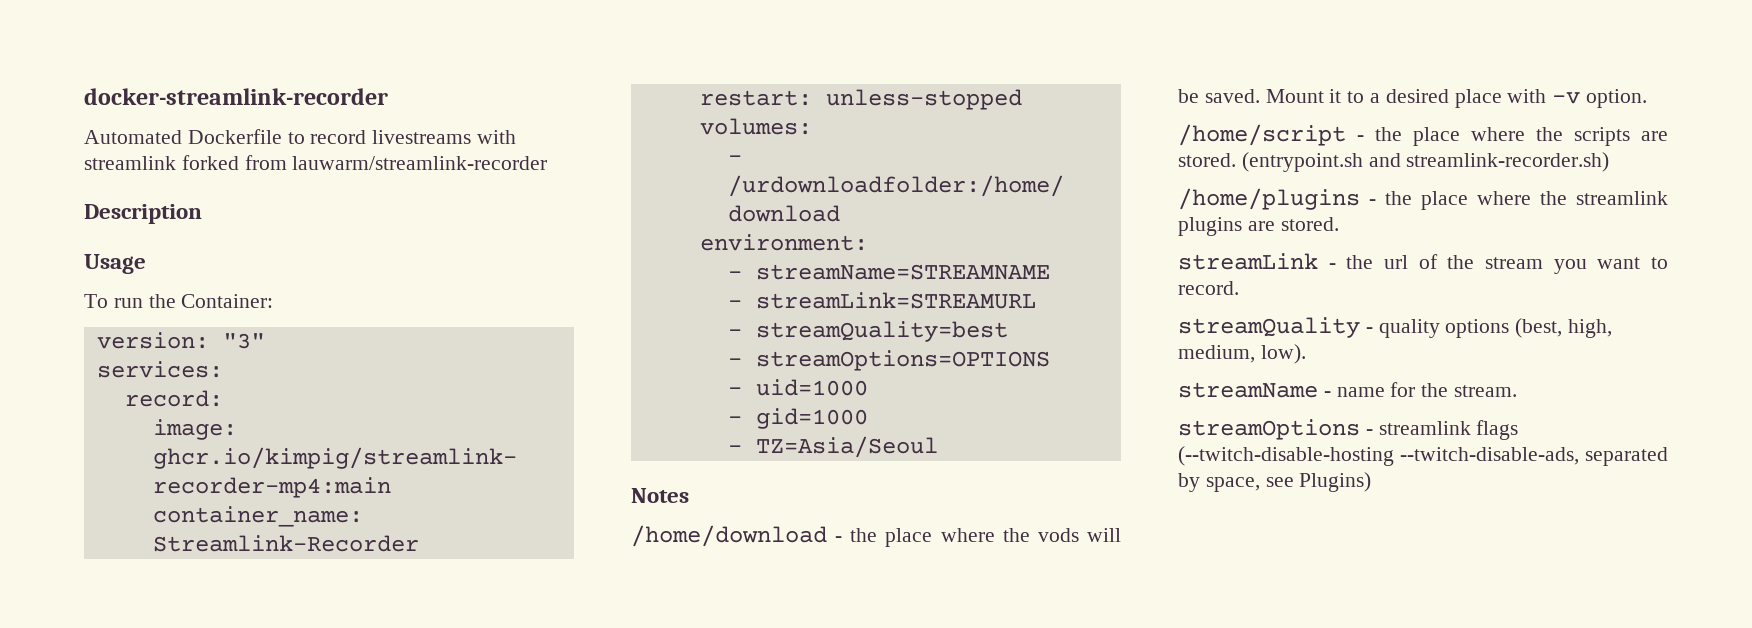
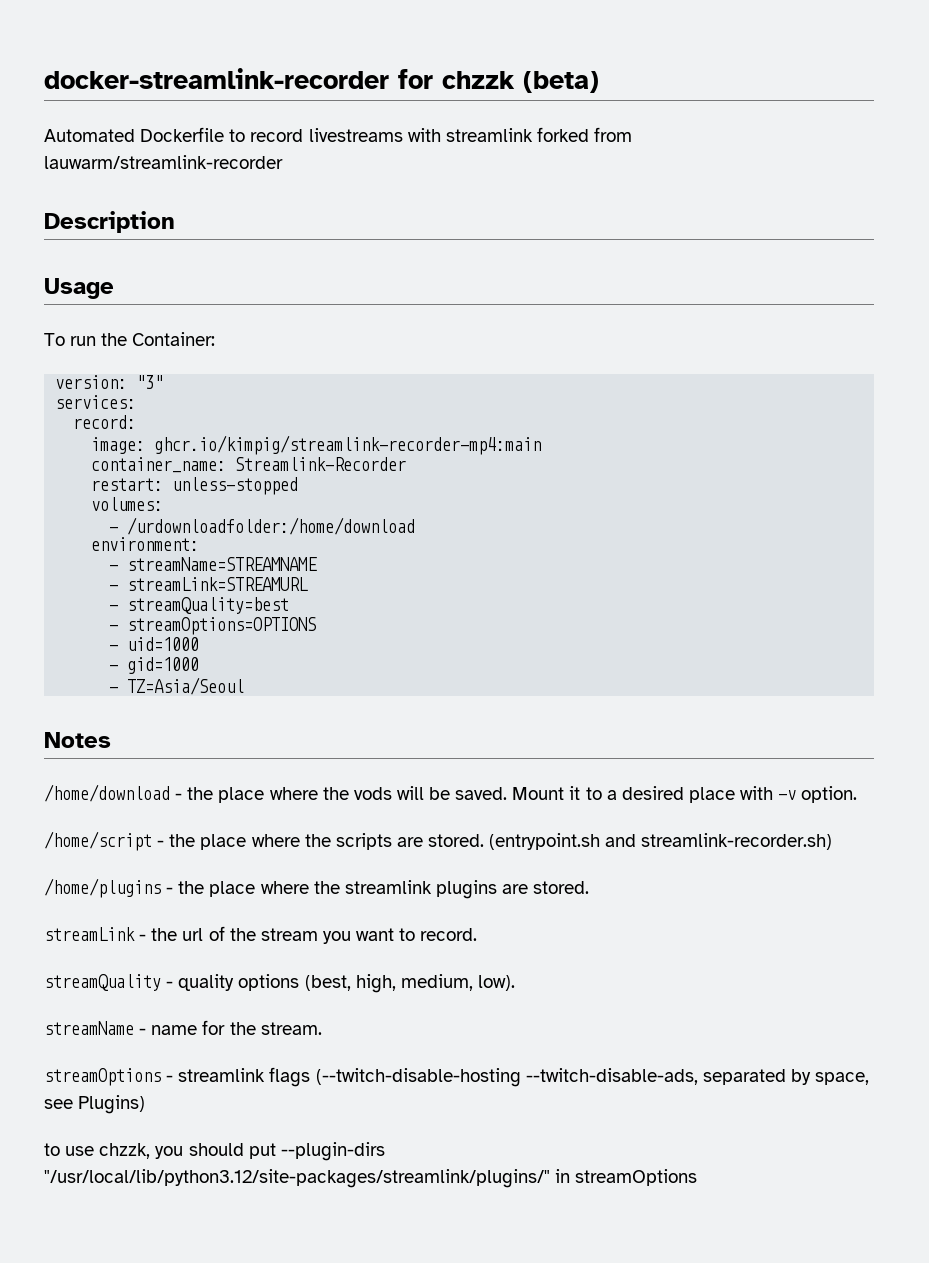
(388, 96) none -> [398,69,599,93] for chzzk (beta)
(1372, 482) none -> [44,1142,385,1161] [44,1169,698,1188] // to use chzzk, you should put --plugin-dirs "/usr/local/lib/python3.12/site-packages/streamlink/plugins/" in streamOptions

